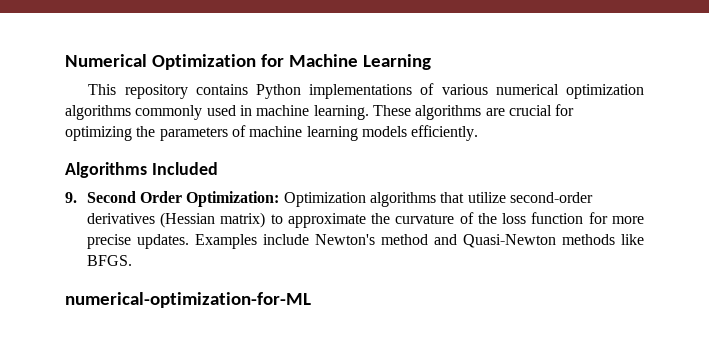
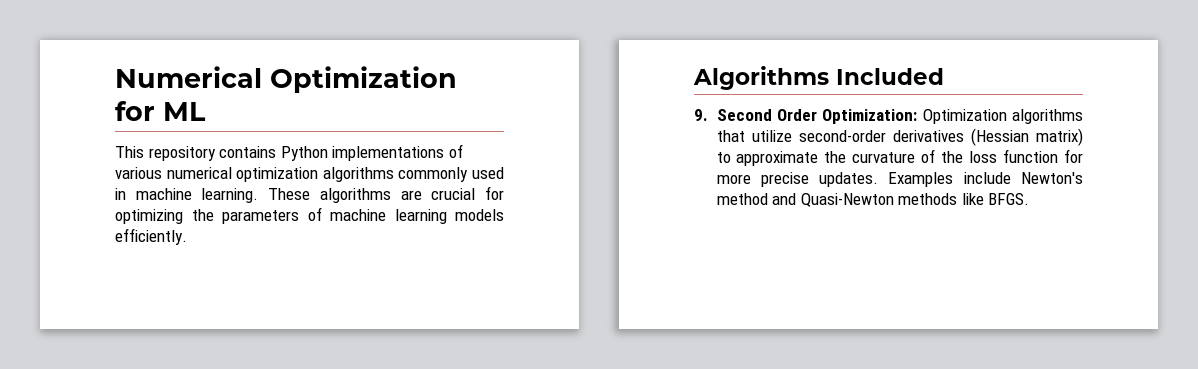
[288,54,431,70] Machine Learning -> [163,102,206,121] ML
[65,292,311,308] // numerical-optimization-for-ML -> (1030, 199) none

